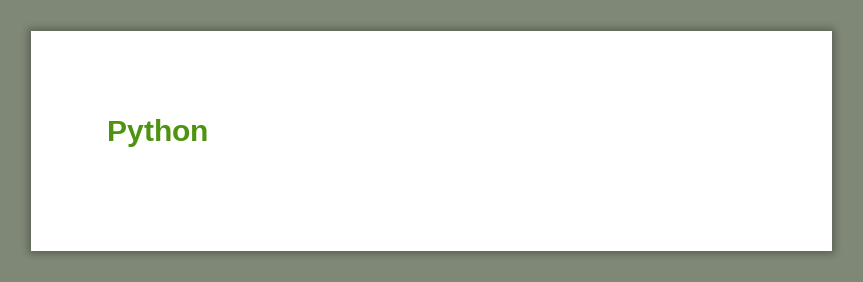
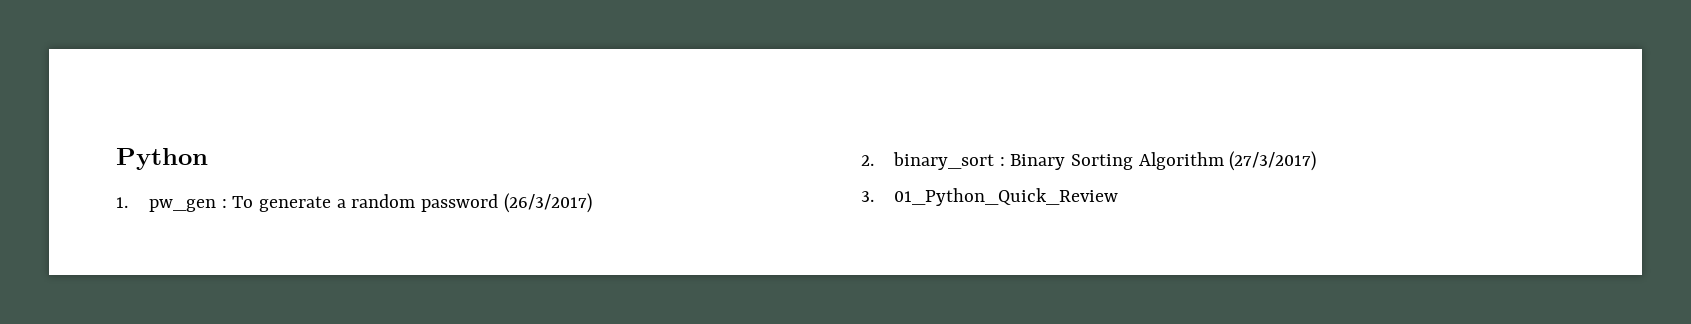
(208, 133) none -> [116,193,592,213] [861,151,1317,171] [861,188,1118,206] // 1. pw_gen : To generate a random password (26/3/2017) // 2. binary_sort : Binary Sorting Algorithm (27/3/2017) // 3. 01_Python_Quick_Review

